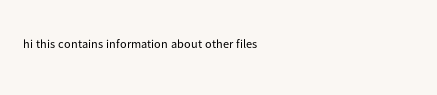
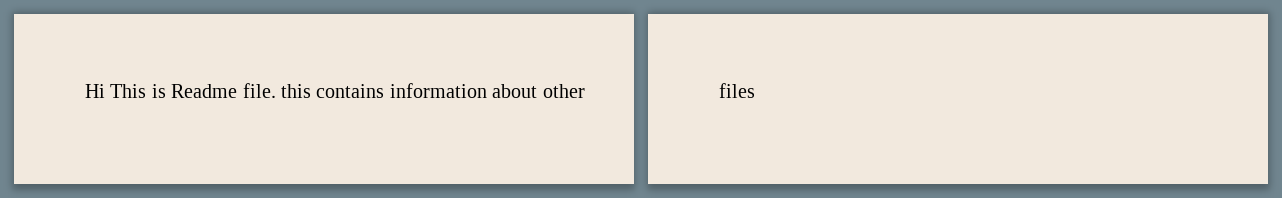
[23,39,33,48] hi -> [85,83,276,98] Hi This is Readme file.

